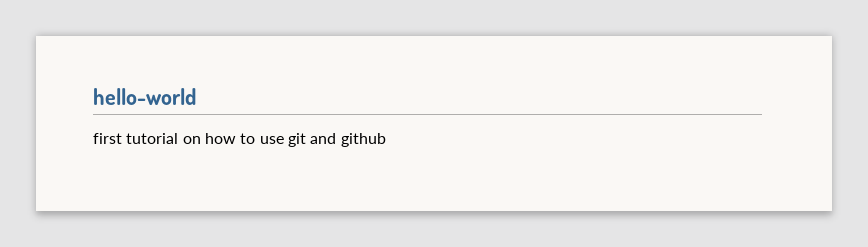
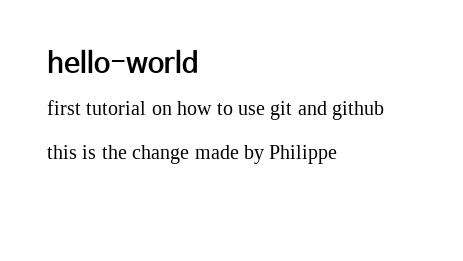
(386, 140) none -> [47,145,338,164] // this is the change made by Philippe

